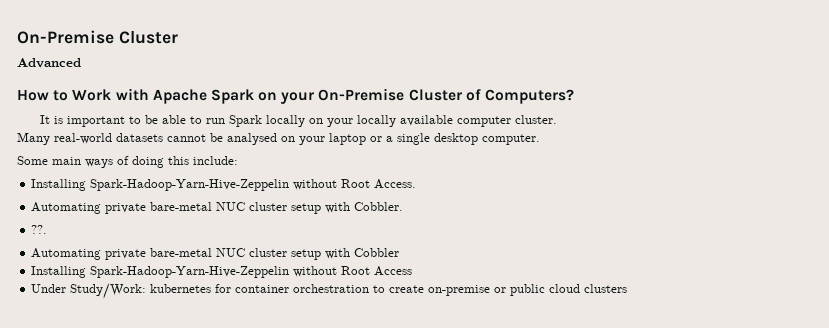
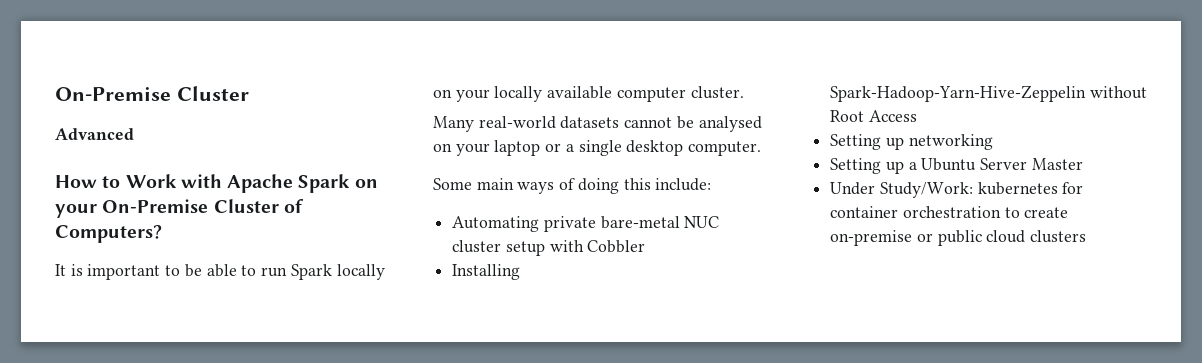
[31,179,417,191] [31,202,404,214] [31,225,48,234] // Installing Spark-Hadoop-Yarn-Hive-Zeppelin without Root Access. // Automating private bare-metal NUC cluster setup with Cobbler. // ??. -> (712, 184) none
(413, 271) none -> [830,134,993,150] [830,158,1083,174] // Setting up networking // Setting up a Ubuntu Server Master

